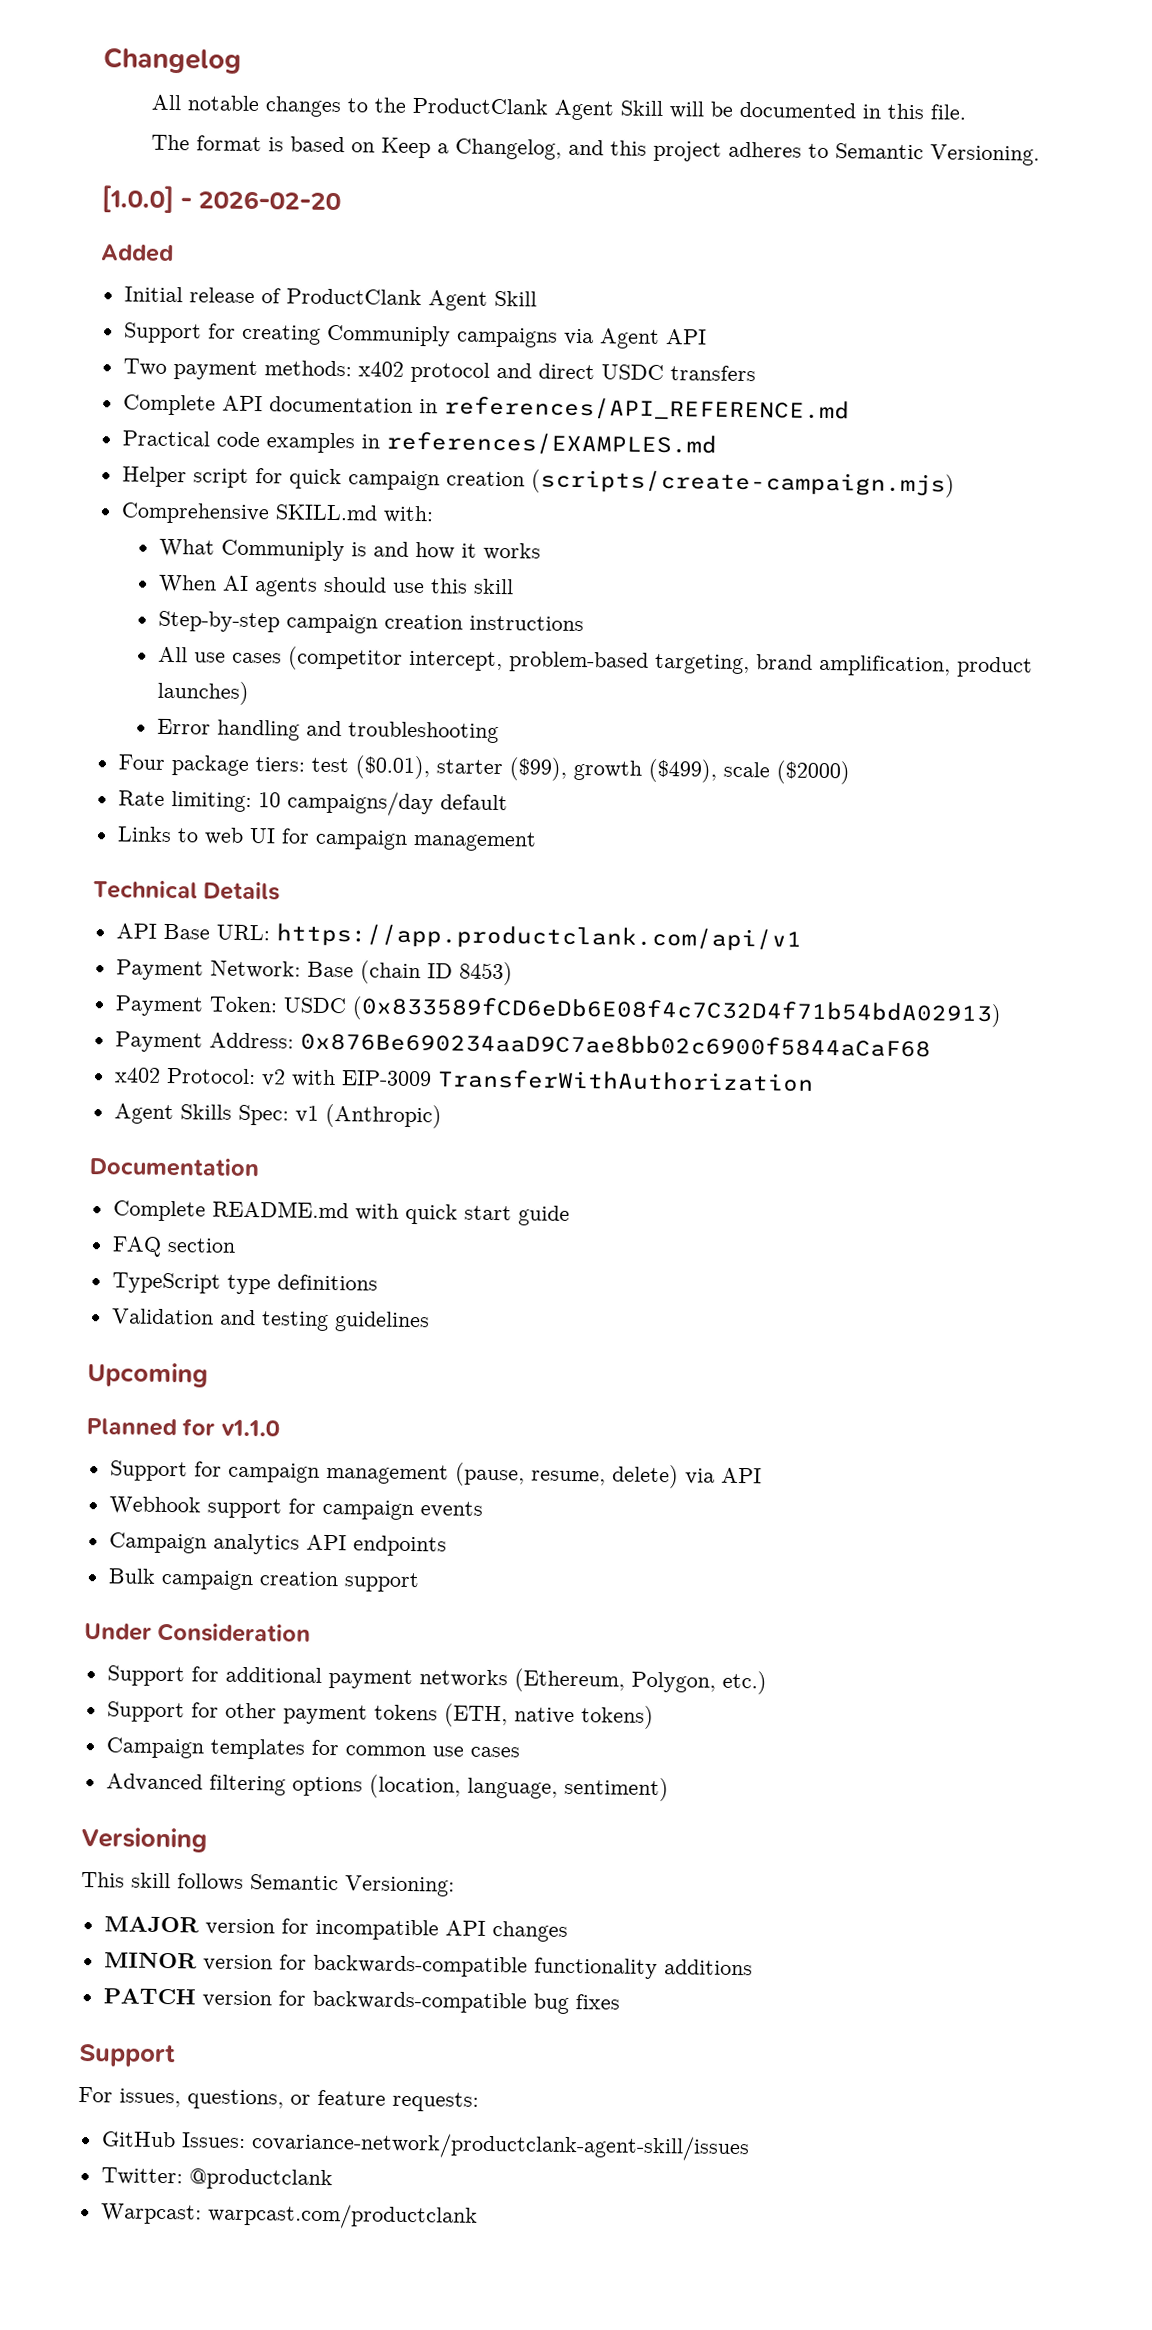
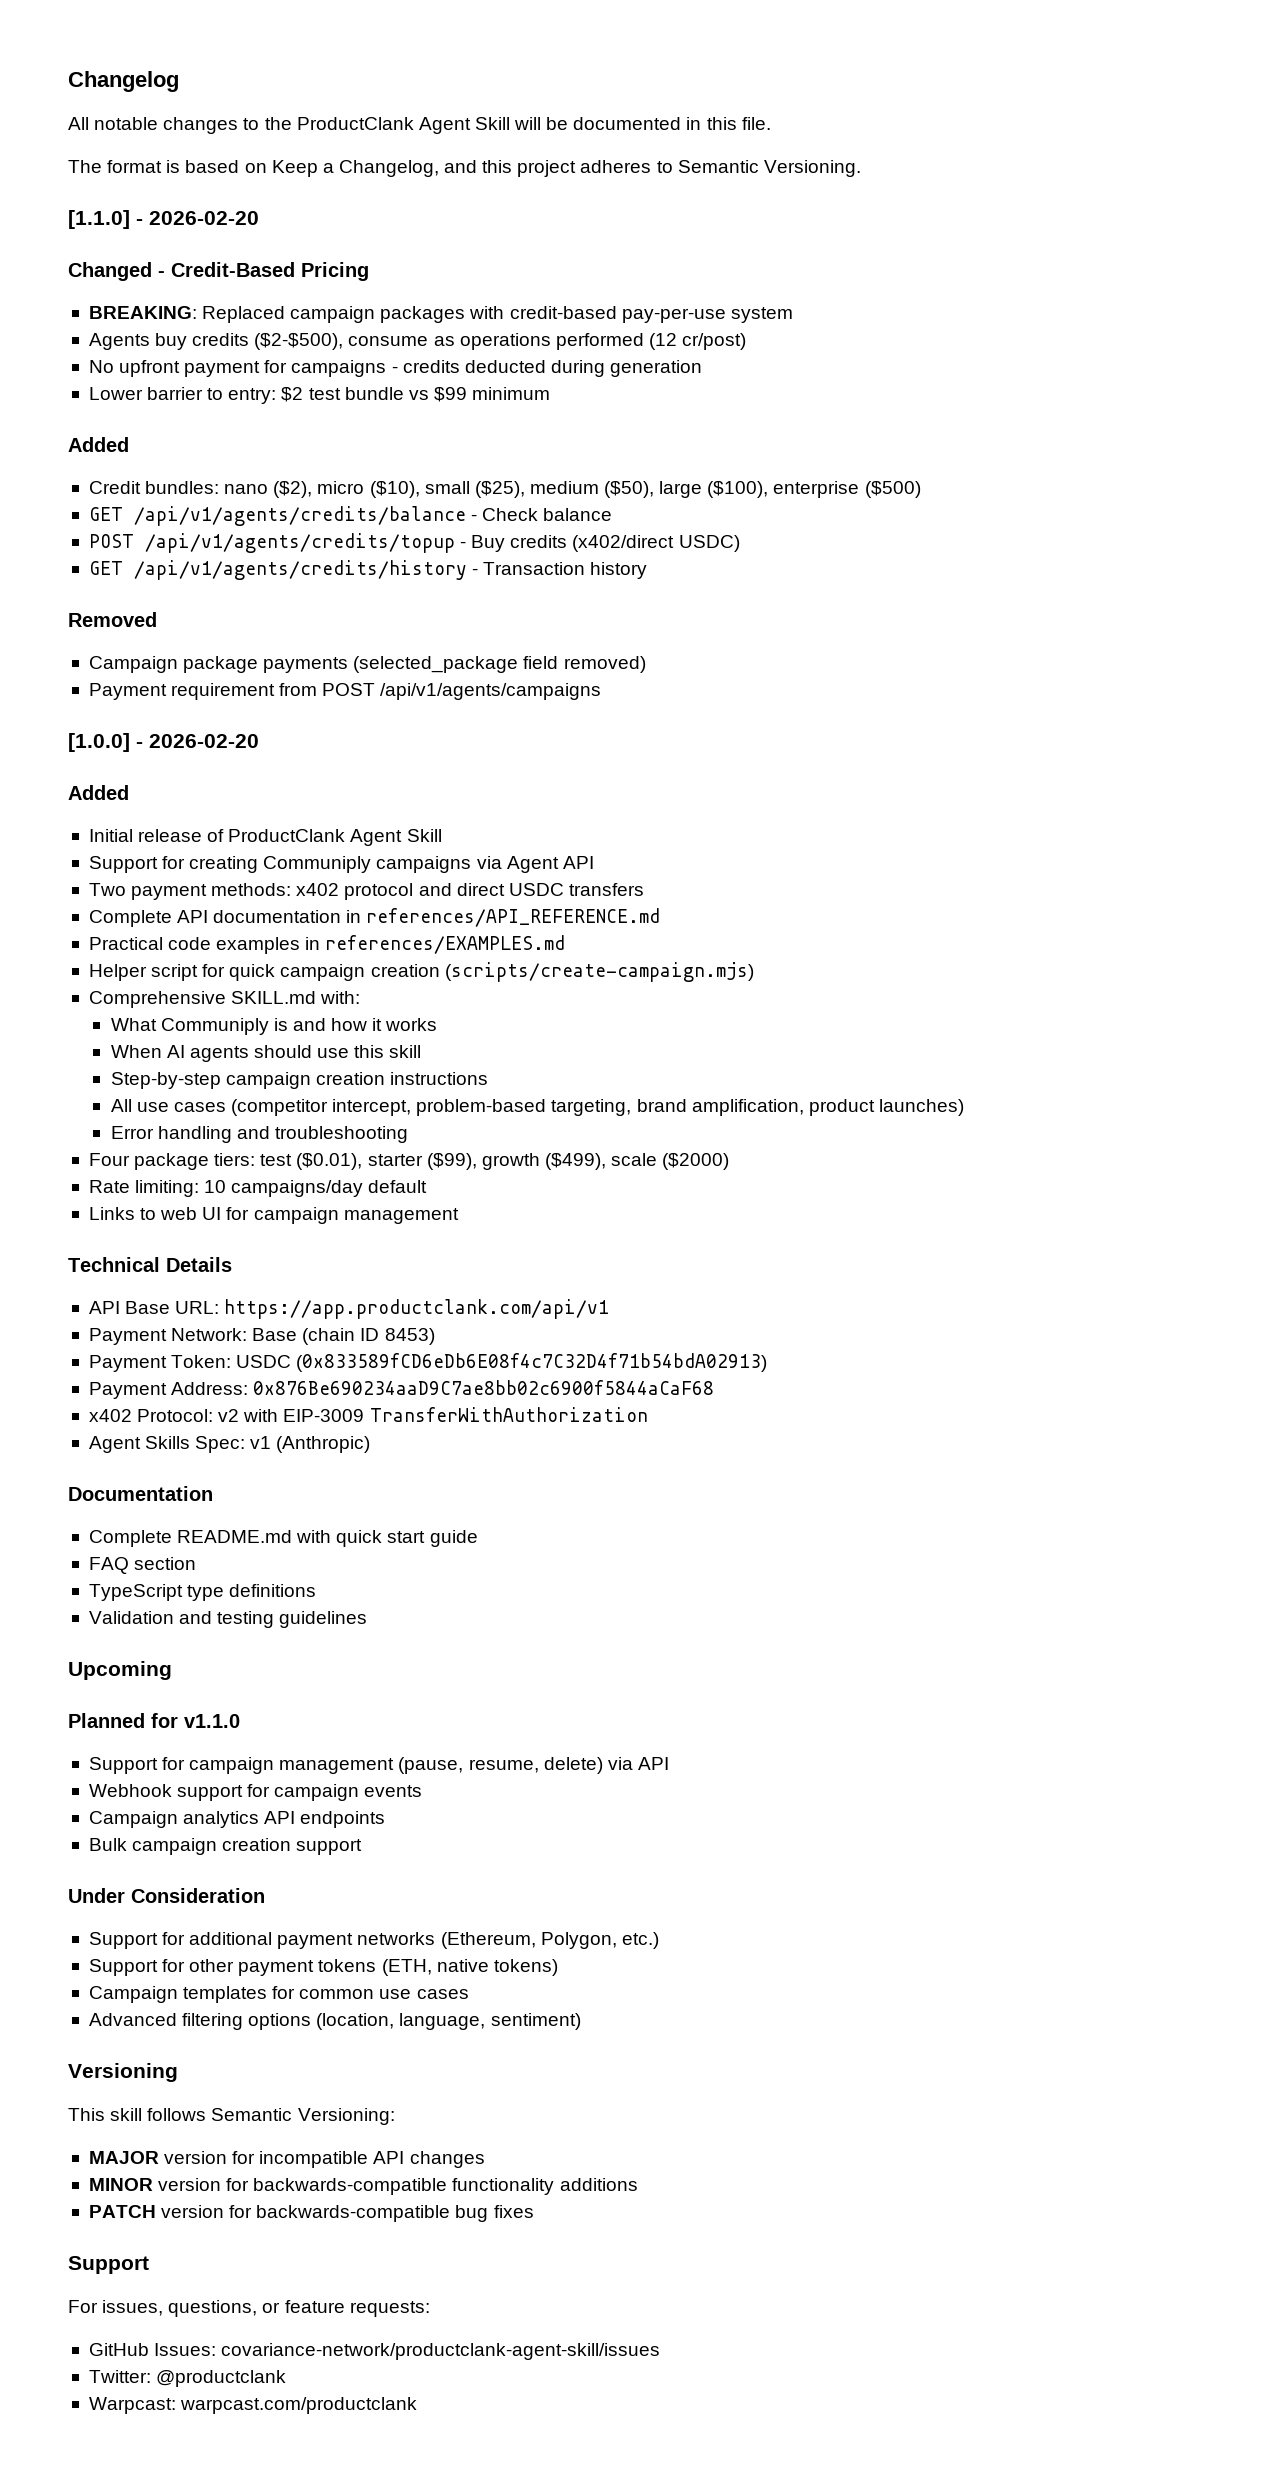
(1040, 155) none -> [68,210,259,229] [68,262,369,281] [88,306,793,323] [88,333,747,350] [88,360,703,377] [88,387,551,404] [68,437,129,452] [88,481,921,498] [88,506,613,526] [88,533,740,553] [88,560,648,580] [68,612,157,627] [88,656,646,673] [88,683,602,700] // [1.1.0] - 2026-02-20 // Changed - Credit-Based Pricing // BREAKING: Replaced campaign packages with credit-based pay-per-use system // Agents buy credits ($2-$500), consume as operations performed (12 cr/post) // No upfront payment for campaigns - credits deducted during generation // Lower barrier to entry: $2 test bundle vs $99 minimum // Added // Credit bundles: nano ($2), micro ($10), small ($25), medium ($50), large ($100), enterprise ($500) // GET /api/v1/agents/credits/balance - Check balance // POST /api/v1/agents/credits/topup - Buy credits (x402/direct USDC) // GET /api/v1/agents/credits/history - Transaction history // Removed // Campaign package payments (selected_package field removed) // Payment requirement from POST /api/v1/agents/campaigns

